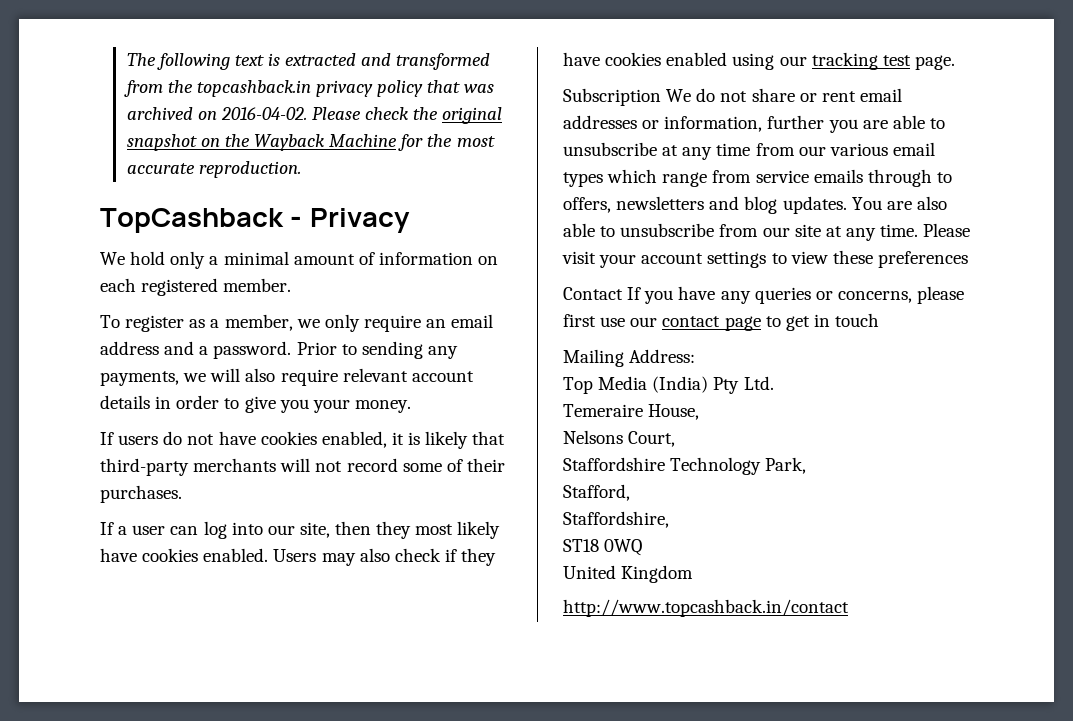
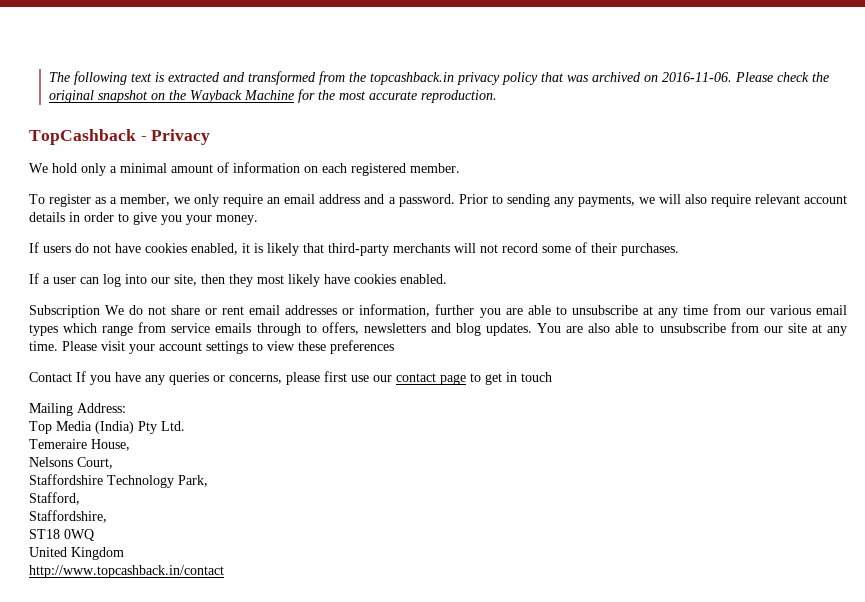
[220,107,307,120] 2016-04-02. -> [661,72,732,82] 2016-11-06.
[273,548,497,566] [563,52,955,70] Users may also check if they have cookies enabled using our tracking test page. -> (447, 279) none

